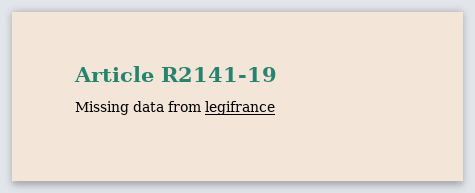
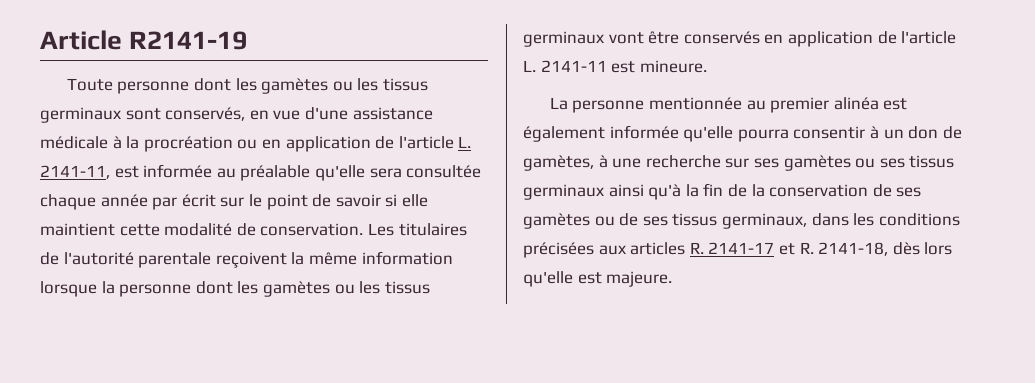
[75,101,275,115] Missing data from legifrance -> [66,78,428,94] [40,107,433,123] [40,136,472,152] [40,164,482,181] [40,194,428,210] [40,223,467,236] [40,251,453,268] [40,281,430,297] [523,31,957,47] [523,60,707,73] [549,97,908,113] [523,125,962,142] [523,155,955,171] [523,183,922,200] [523,213,960,229] [523,242,953,258] [523,271,673,287] Toute personne dont les gamètes ou les tissus germinaux sont conservés, en vue d'une assistance médicale à la procréation ou en application de l'article L. 2141-11, est informée au préalable qu'elle sera consultée chaque année par écrit sur le point de savoir si elle maintient cette modalité de conservation. Les titulaires de l'autorité parentale reçoivent la même information lorsque la personne dont les gamètes ou les tissus germinaux vont être conservés en application de l'article L. 2141-11 est mineure. // La personne mentionnée au premier alinéa est également informée qu'elle pourra consentir à un don de gamètes, à une recherche sur ses gamètes ou ses tissus germinaux ainsi qu'à la fin de la conservation de ses gamètes ou de ses tissus germinaux, dans les conditions précisées aux articles R. 2141-17 et R. 2141-18, dès lors qu'elle est majeure.

